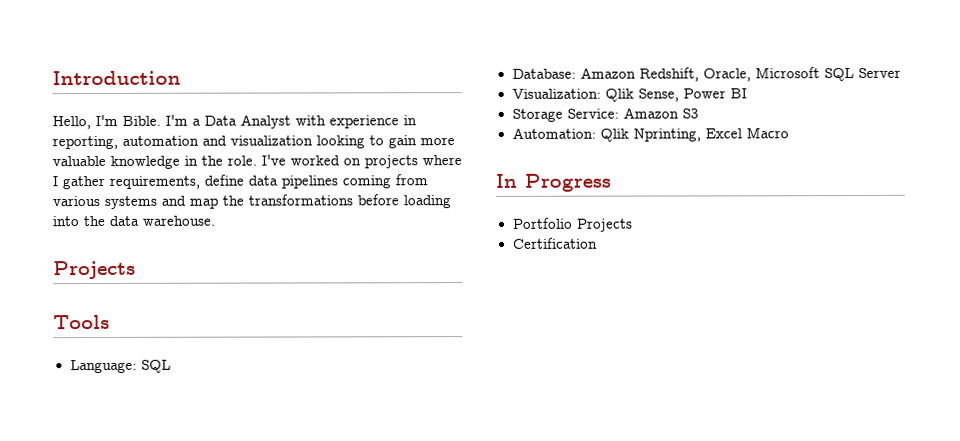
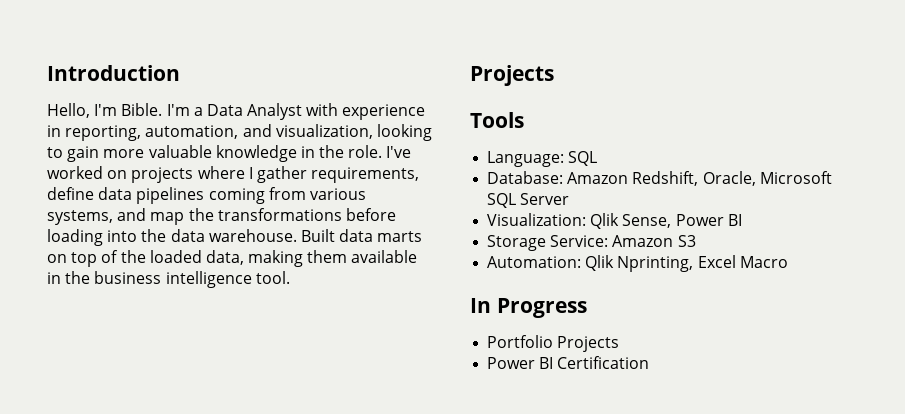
[122,135,313,146] automation and visualization -> [145,124,373,139] automation, and visualization,
[104,195,157,209] systems -> [47,210,113,225] systems,
(216, 220) none -> [300,229,423,242] [47,250,418,267] [47,271,290,288] Built data marts on top of the loaded data, making them available in the business intelligence tool.
(633, 225) none -> [487,357,554,369] Power BI

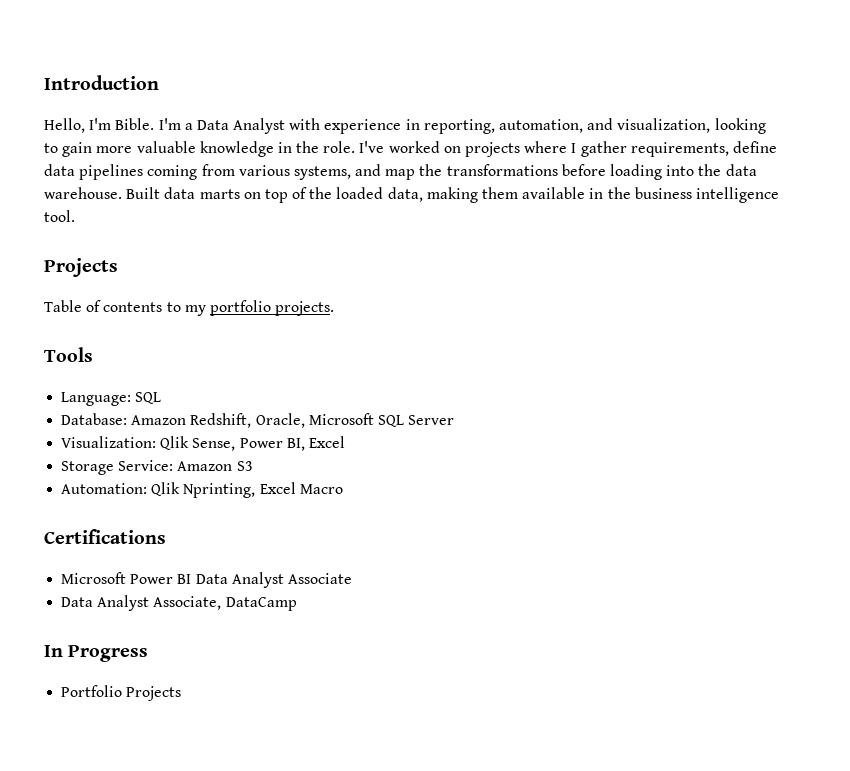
(554, 75) none -> [44,300,335,316] // Table of contents to my portfolio projects.
[727,214,742,226] BI -> [286,436,345,451] BI, Excel
(788, 262) none -> [44,529,166,544] [61,572,352,588] [61,595,297,611] // Certifications // Microsoft Power BI Data Analyst Associate // Data Analyst Associate, DataCamp
[487,356,650,369] // Power BI Certification -> (182, 693) none

